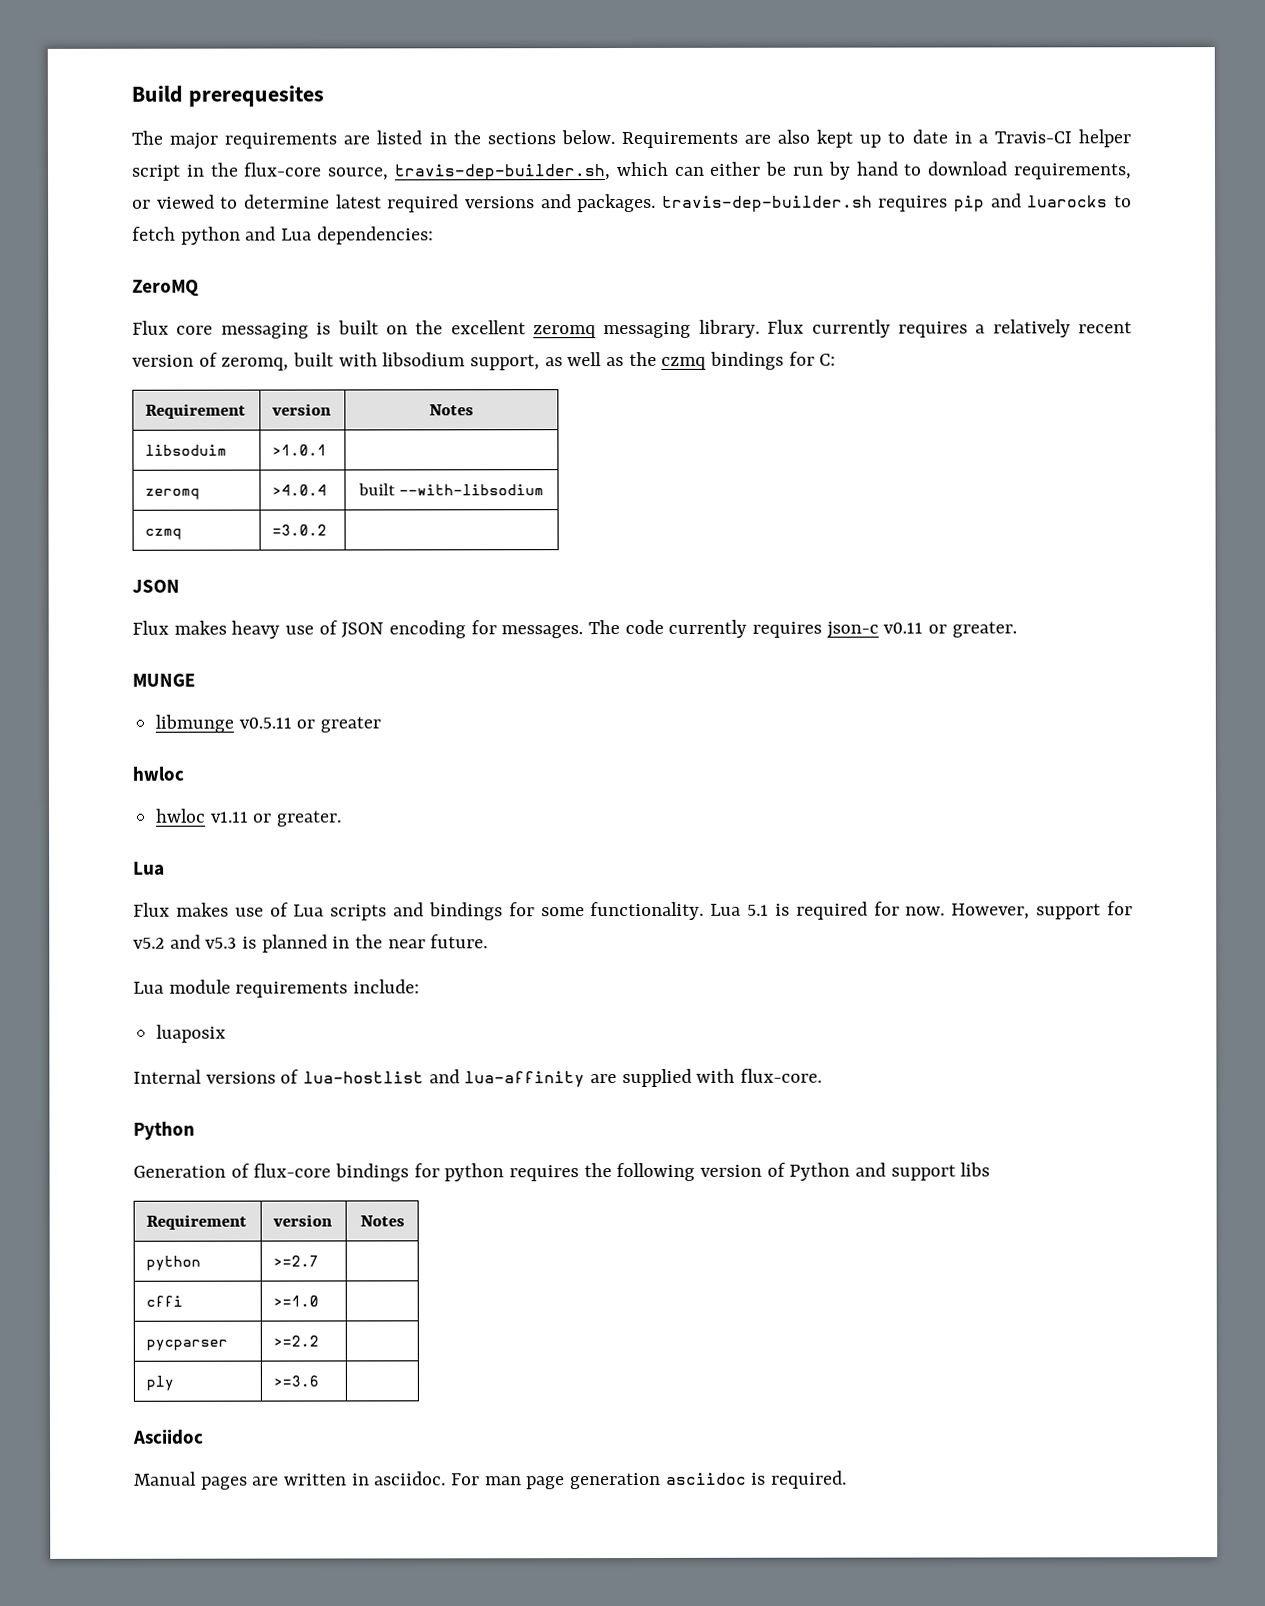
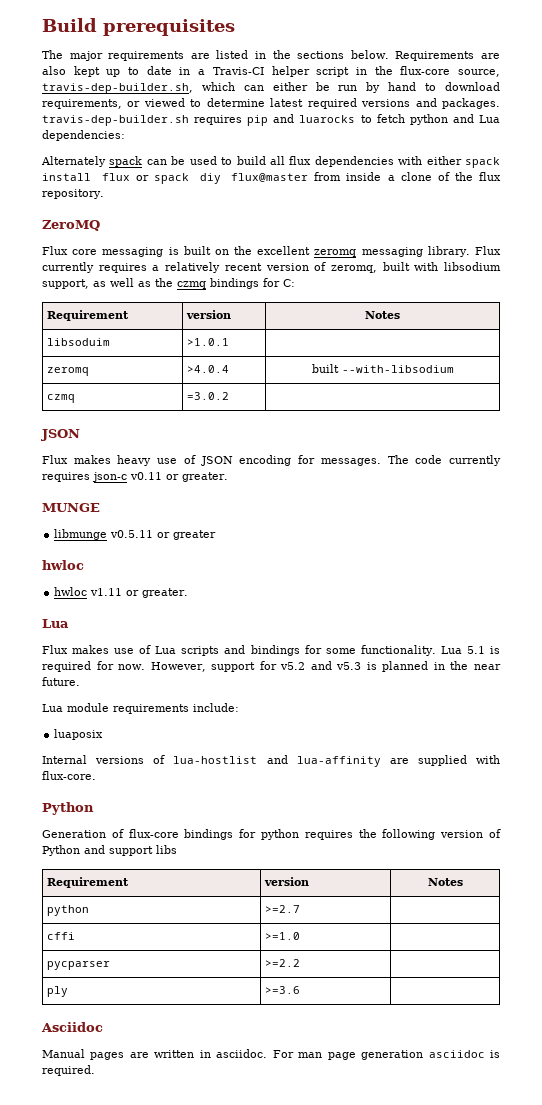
[187,85,324,107] prerequesites -> [103,19,235,36] prerequisites
(434, 235) none -> [41,156,500,168] [42,172,501,184] [42,189,104,199] // Alternately spack can be used to build all flux dependencies with either spack install flux or spack diy flux@master from inside a clone of the flux repository.

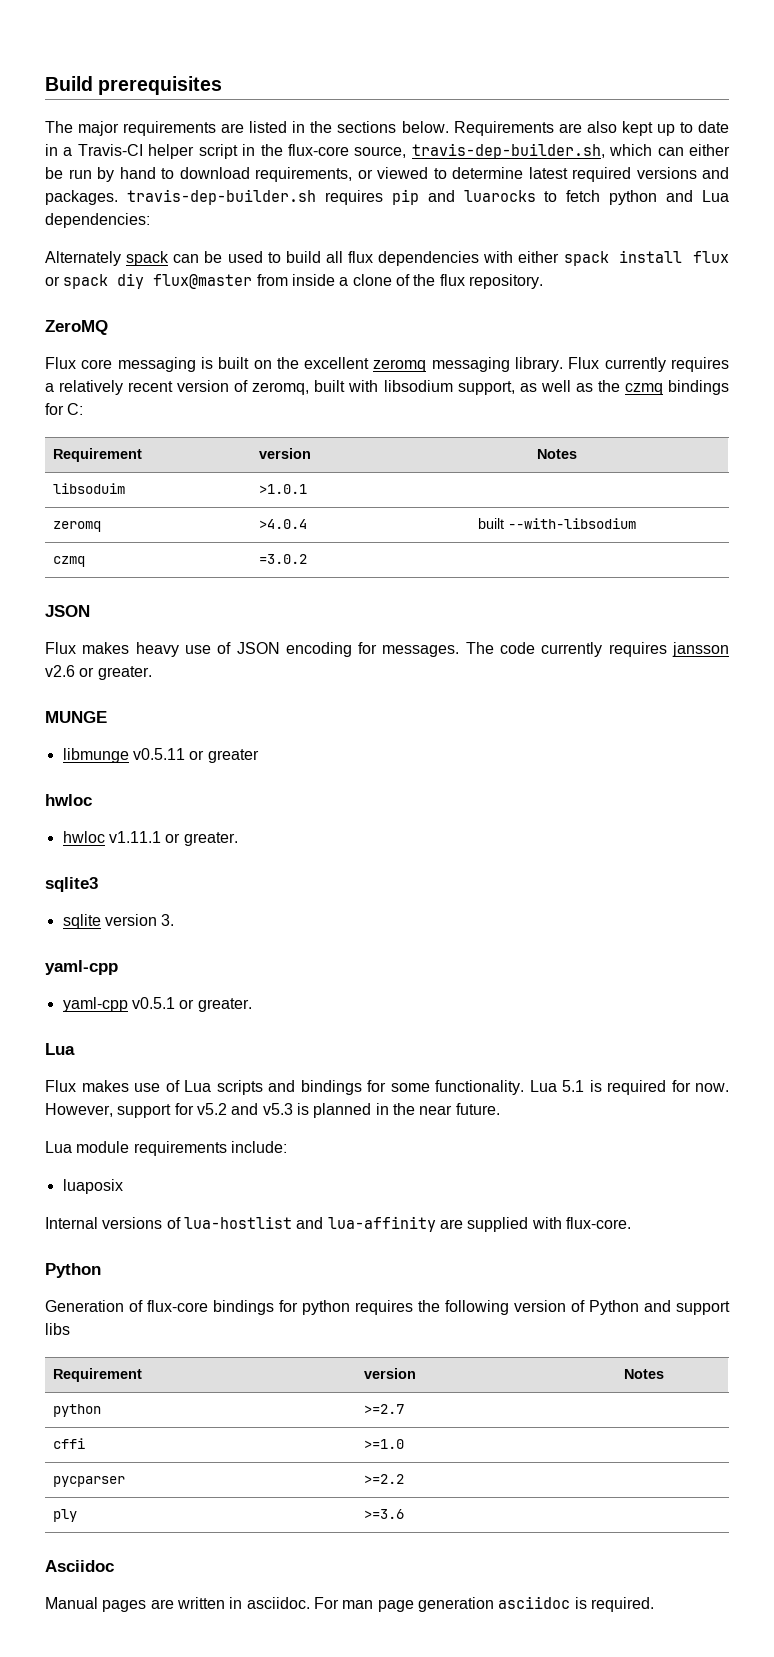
[92,472,162,482] json-c v0.11 -> [672,642,729,657] [45,665,75,677] jansson v2.6
[90,588,123,596] v1.11 -> [108,831,238,846] [45,877,98,892] [62,914,175,929] [45,960,118,975] [62,997,175,1012] v1.11.1 or greater. // sqlite3 // sqlite version 3. // yaml-cpp // yaml-cpp v0.5.1

